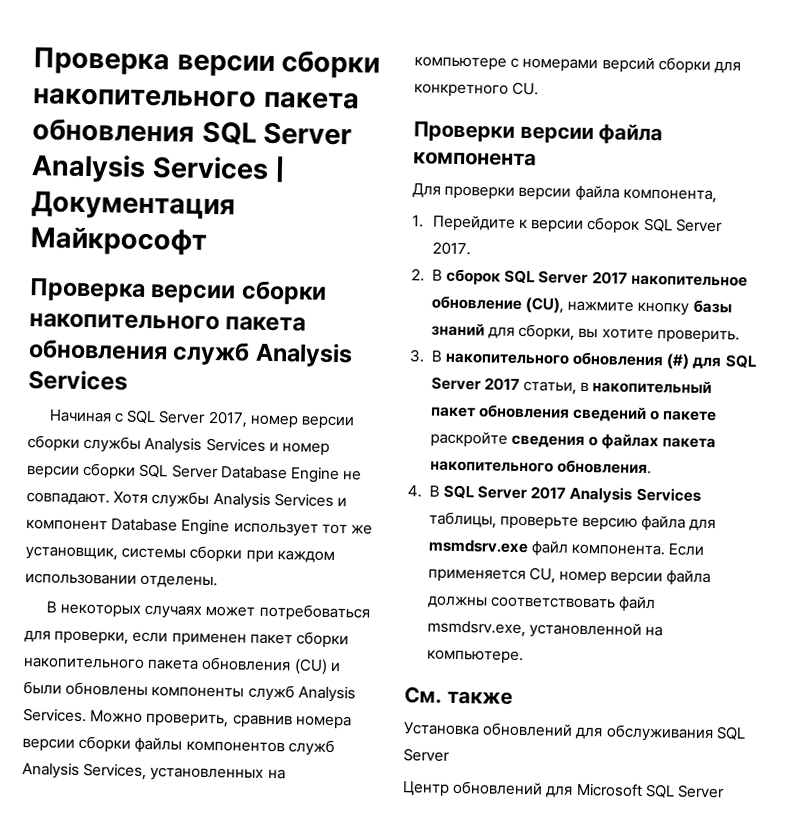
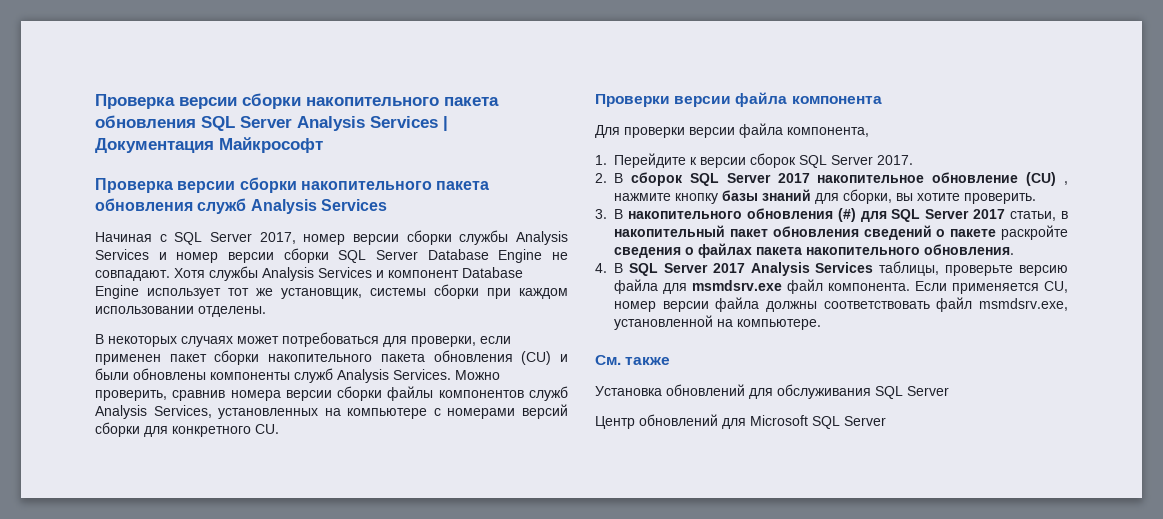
[525,297,565,314] (CU), -> [1026,172,1068,186] (CU) ,

